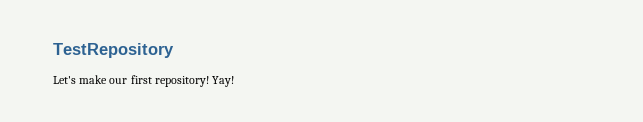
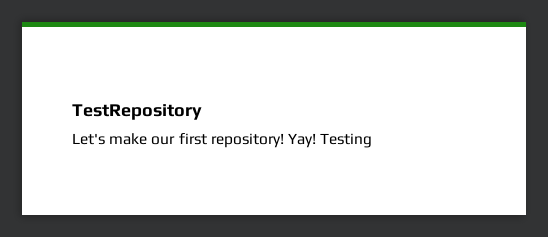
(235, 81) none -> [320,133,373,148] Testing

